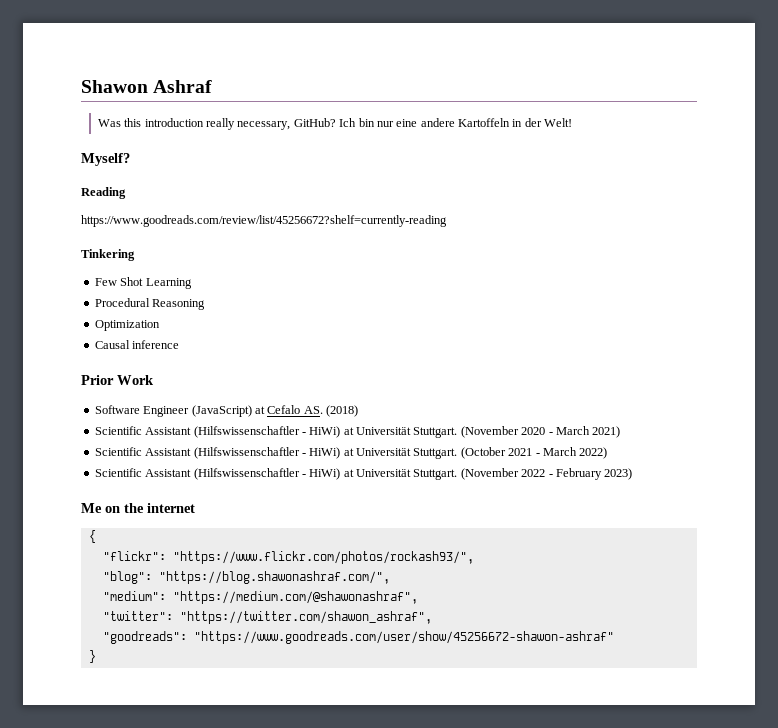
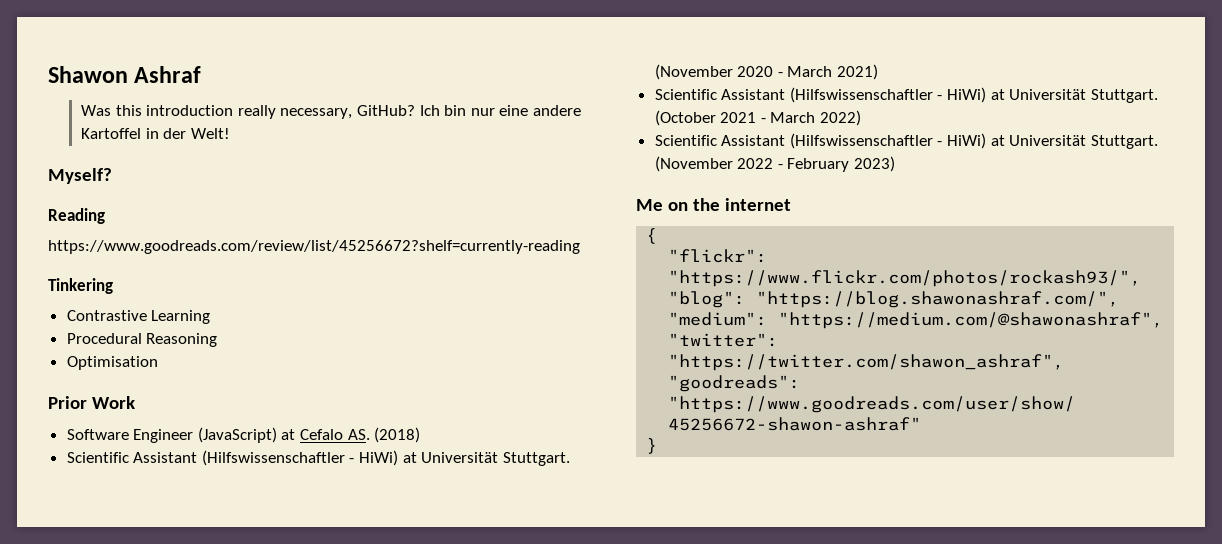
[458,118,511,127] Kartoffeln -> [81,128,142,139] Kartoffel
[94,277,144,286] Few Shot -> [66,310,147,321] Contrastive
[94,320,160,331] [94,340,180,349] Optimization // Causal inference -> [66,356,158,370] Optimisation

